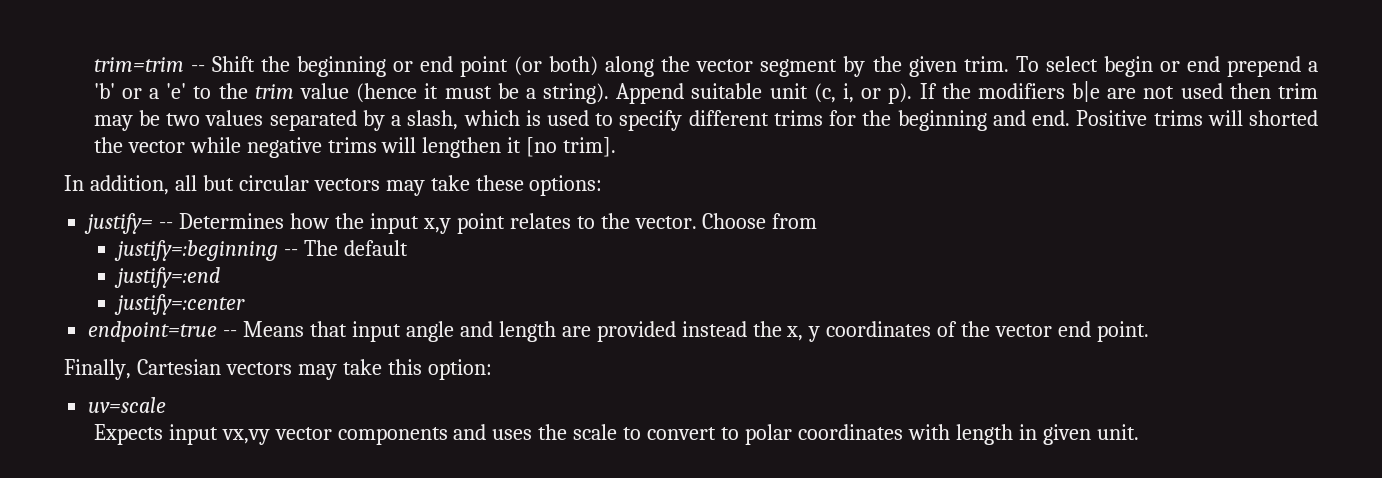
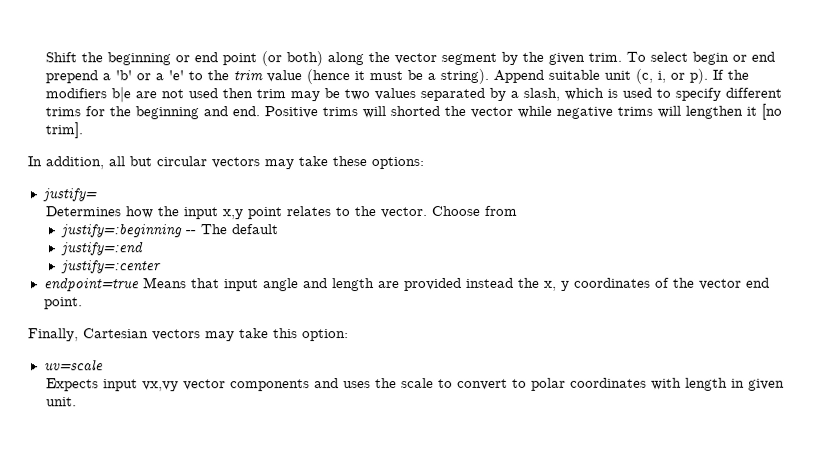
[93,57,205,72] trim=trim -- -> (45, 57) none
[159,222,174,229] -- -> (97, 195) //
[223,330,238,337] -- -> (140, 284) none

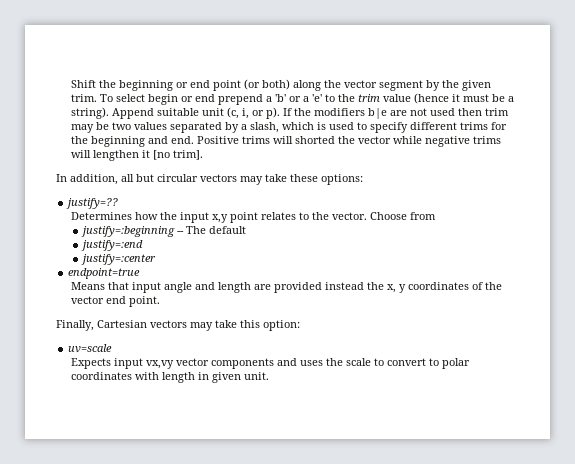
[41,188,97,202] justify= -> [66,198,119,209] justify=??
(140, 284) none -> (141, 273) //

